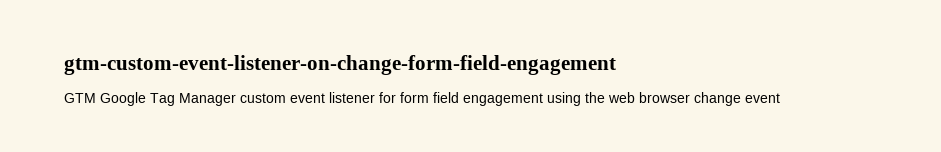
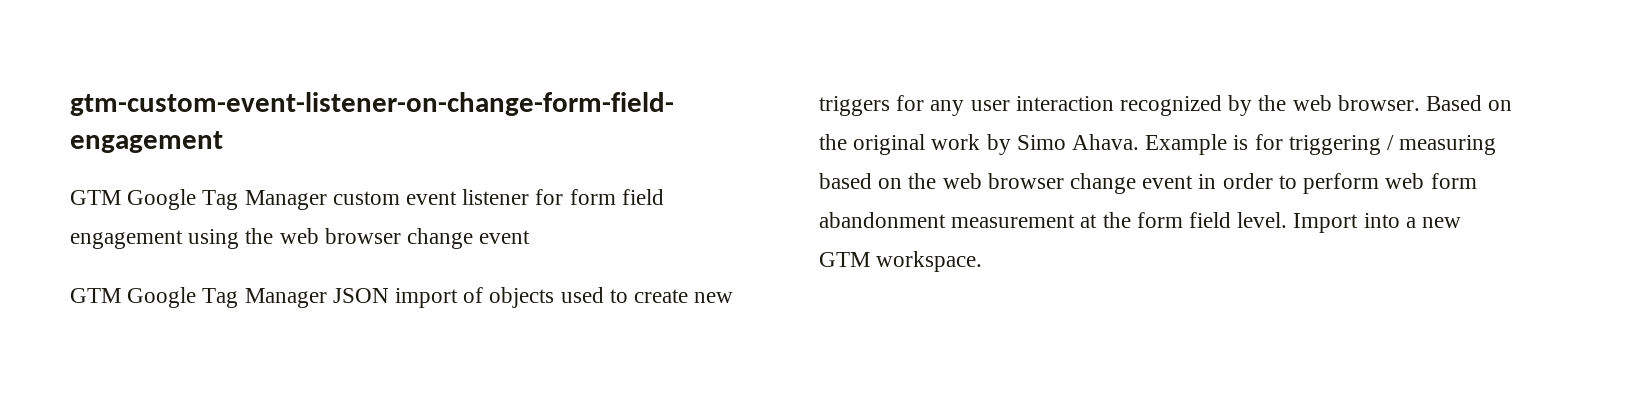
(780, 98) none -> [70,287,734,308] [819,95,1513,116] [819,134,1497,155] [819,173,1477,194] [819,212,1462,233] [819,251,983,272] // GTM Google Tag Manager JSON import of objects used to create new triggers for any user interaction recognized by the web browser. Based on the original work by Simo Ahava. Example is for triggering / measuring based on the web browser change event in order to perform web form abandonment measurement at the form field level. Import into a new GTM workspace.

